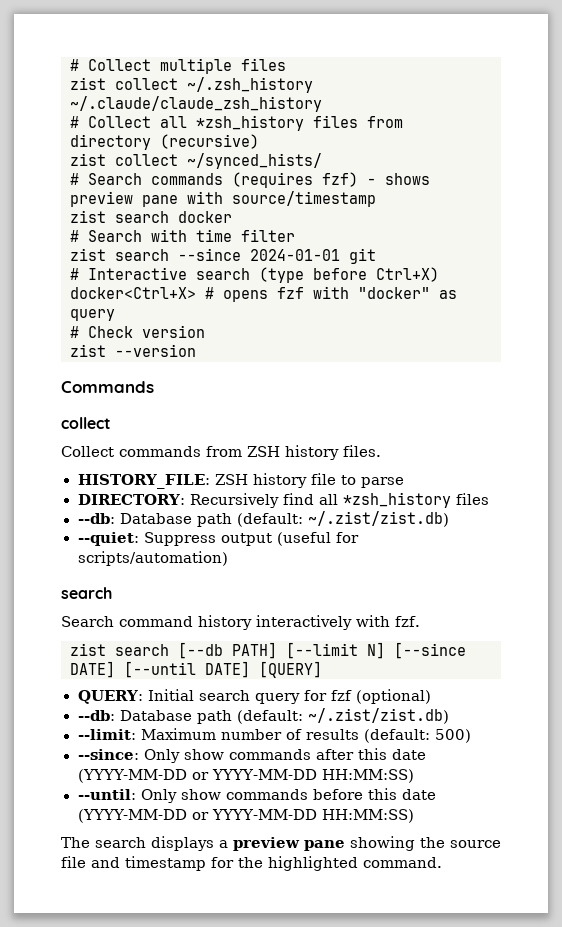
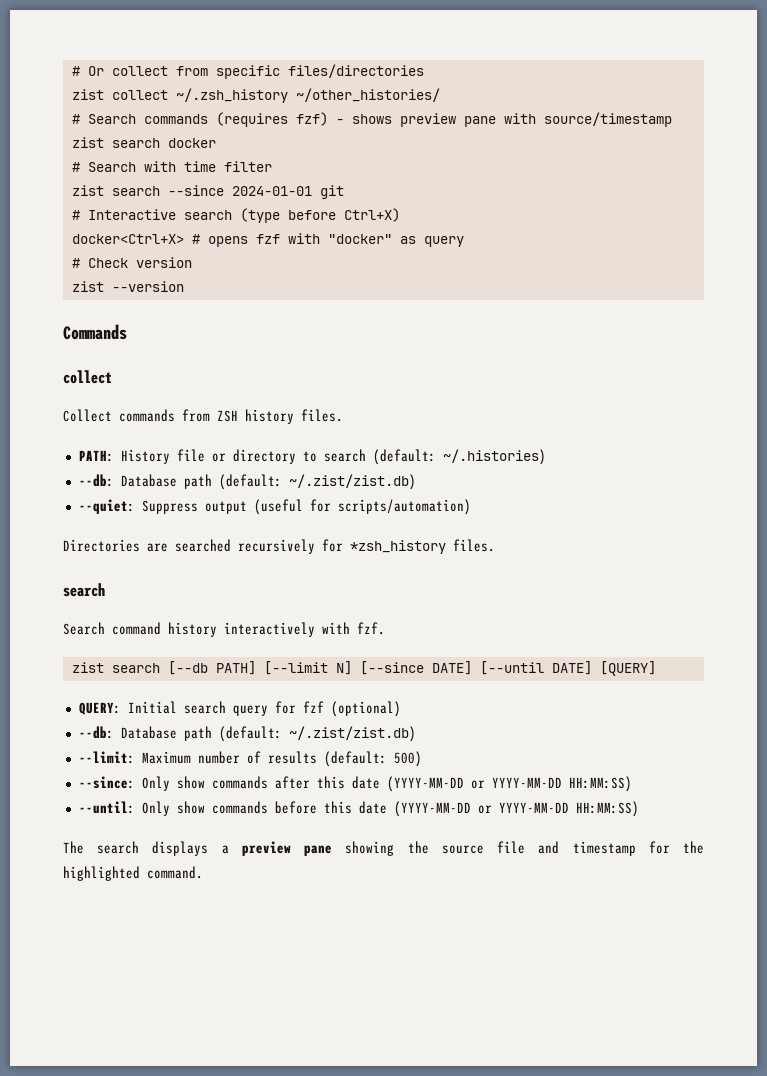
[70,58,286,74] [70,77,313,93] [70,96,322,112] [70,115,403,131] [70,134,259,150] [70,153,322,169] # Collect multiple files // zist collect ~/.zsh_history ~/.claude/claude_zsh_history // # Collect all *zsh_history files from directory (recursive) // zist collect ~/synced_hists/ -> [71,64,424,79] [71,88,440,103] # Or collect from specific files/directories // zist collect ~/.zsh_history ~/other_histories/
[77,473,404,489] [77,492,489,508] HISTORY_FILE: ZSH history file to parse // DIRECTORY: Recursively find all *zsh_history files -> [78,449,546,465] PATH: History file or directory to search (default: ~/.histories)
(228, 558) none -> [63,539,495,554] // Directories are searched recursively for *zsh_history files.

